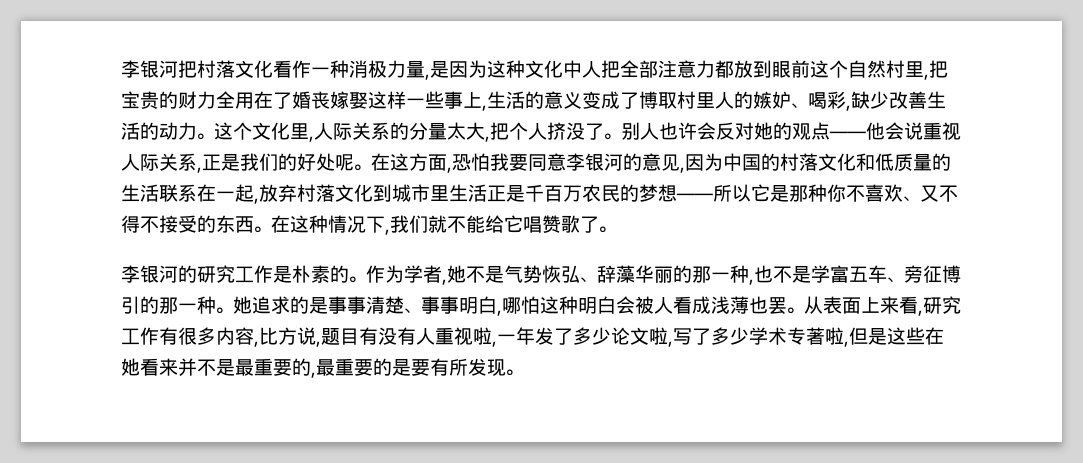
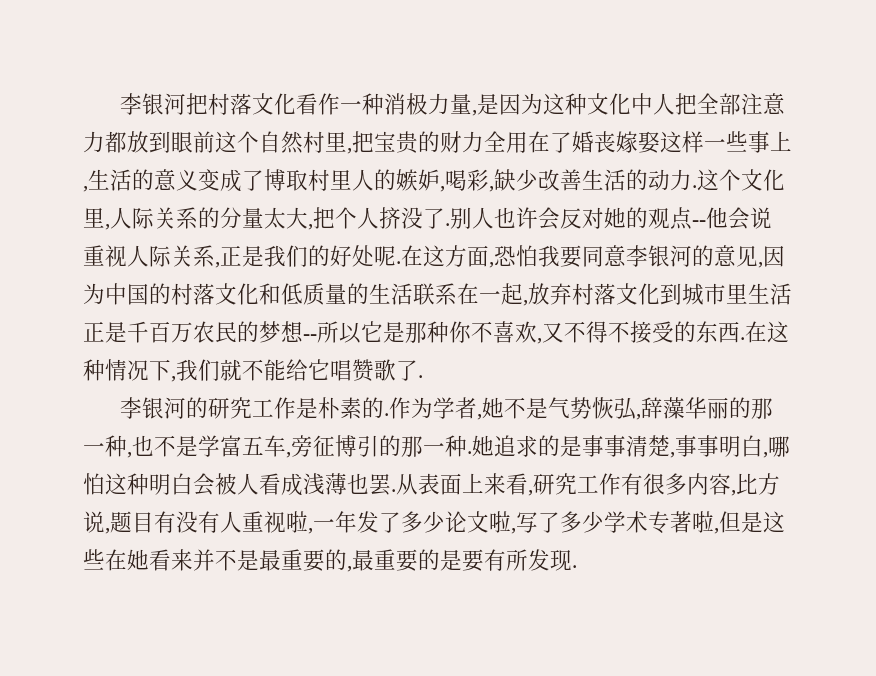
[791,103,808,108] 、 -> [440,186,445,192] ,
[197,133,214,140] 。 -> [692,185,697,188] .
[604,133,621,140] 。 -> [445,223,450,226] .
[829,131,866,138] —— -> [692,220,706,226] --
[354,164,371,171] 。 -> [396,261,401,264] .
[676,193,713,200] —— -> [303,334,317,340] --
[903,196,920,201] 、 -> [537,338,542,344] ,
[254,226,271,233] 。 -> [740,337,745,340] .
[599,226,616,233] 。 -> [418,375,423,378] .
[349,276,366,283] 。 -> [384,413,390,416] .
[580,277,597,282] 、 -> [636,414,642,420] ,
[887,277,904,282] 、 -> [286,452,291,458] ,
[216,307,233,314] 。 -> [467,451,472,454] .
[404,308,421,313] 、 -> [670,452,675,458] ,
[787,307,804,314] 。 -> [391,489,396,492] .
[506,369,523,376] 。 -> [572,565,577,568] .

